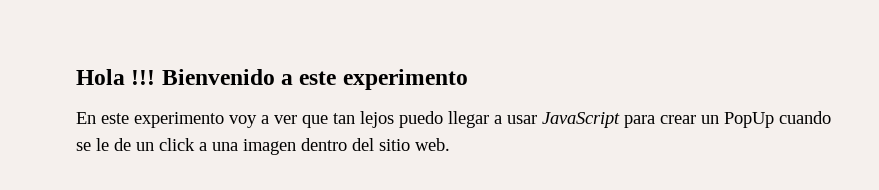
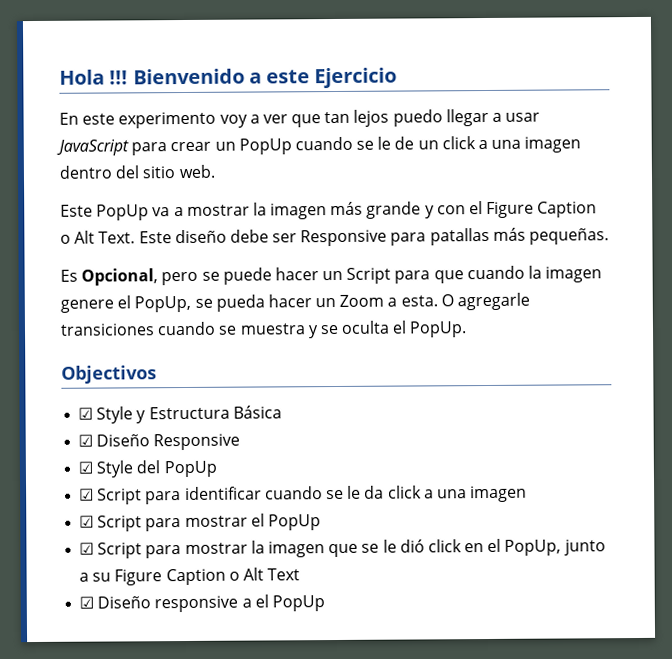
[342,69,468,90] experimento -> [314,67,398,89] Ejercicio
(450, 144) none -> [60,201,598,221] [60,227,610,247] [60,265,603,286] [60,292,531,313] [60,320,468,339] [61,365,157,384] [78,405,282,424] [78,433,241,451] [78,460,217,478] [79,485,528,505] [79,513,321,532] [79,538,606,559] [79,567,301,586] [79,594,325,613] // Este PopUp va a mostrar la imagen más grande y con el Figure Caption o Alt Text. Este diseño debe ser Responsive para patallas más pequeñas. // Es Opcional, pero se puede hacer un Script para que cuando la imagen genere el PopUp, se pueda hacer un Zoom a esta. O agregarle transiciones cuando se muestra y se oculta el PopUp. // Objectivos // ☑ Style y Estructura Básica // ☑ Diseño Responsive // ☑ Style del PopUp // ☑ Script para identificar cuando se le da click a una imagen // ☑ Script para mostrar el PopUp // ☑ Script para mostrar la imagen que se le dió click en el PopUp, junto a su Figure Caption o Alt Text // ☑ Diseño responsive a el PopUp

